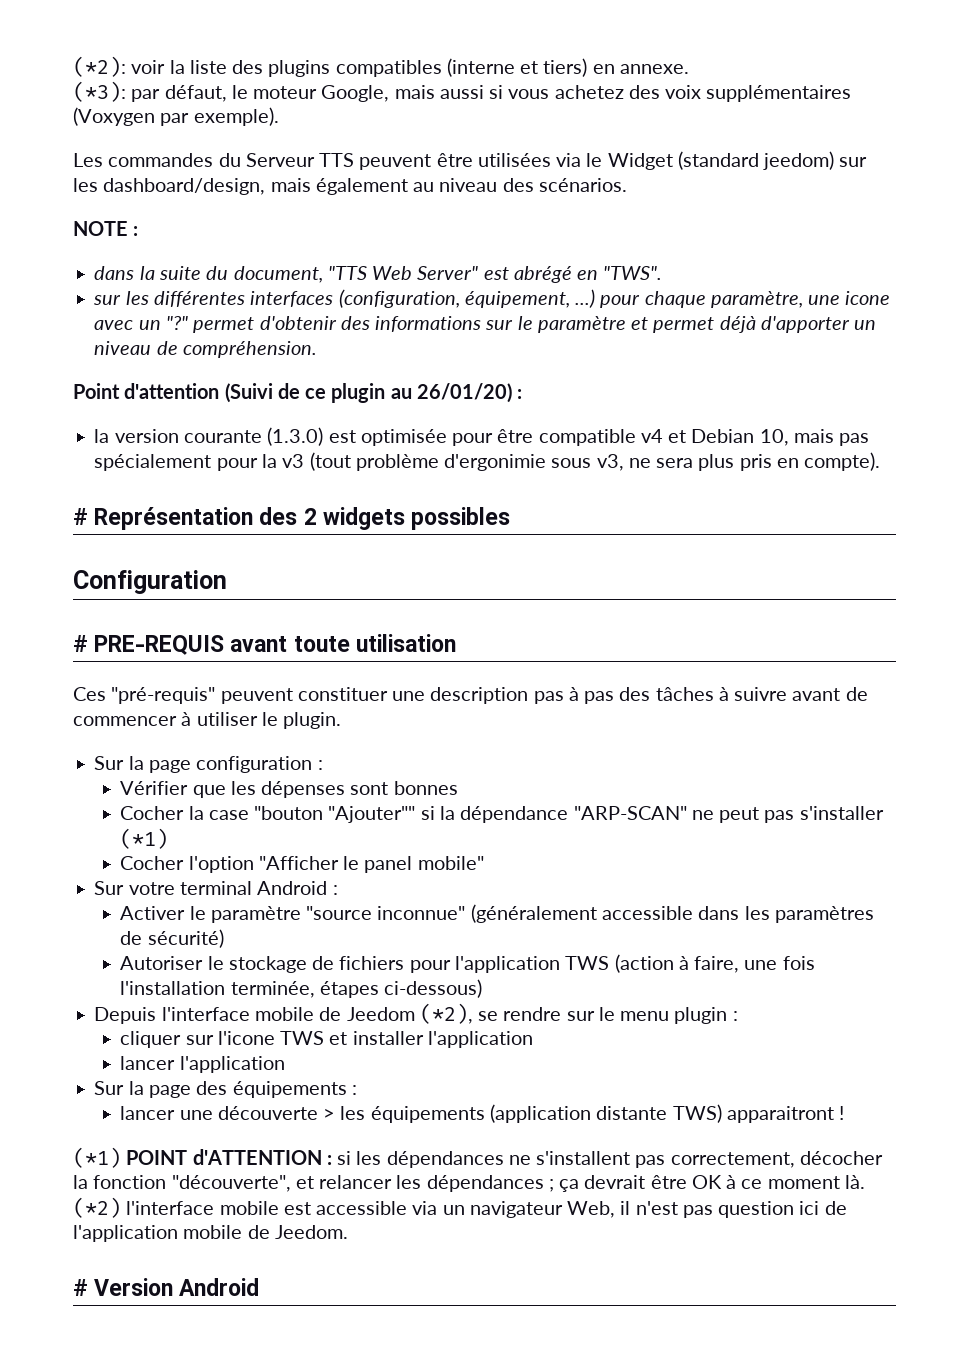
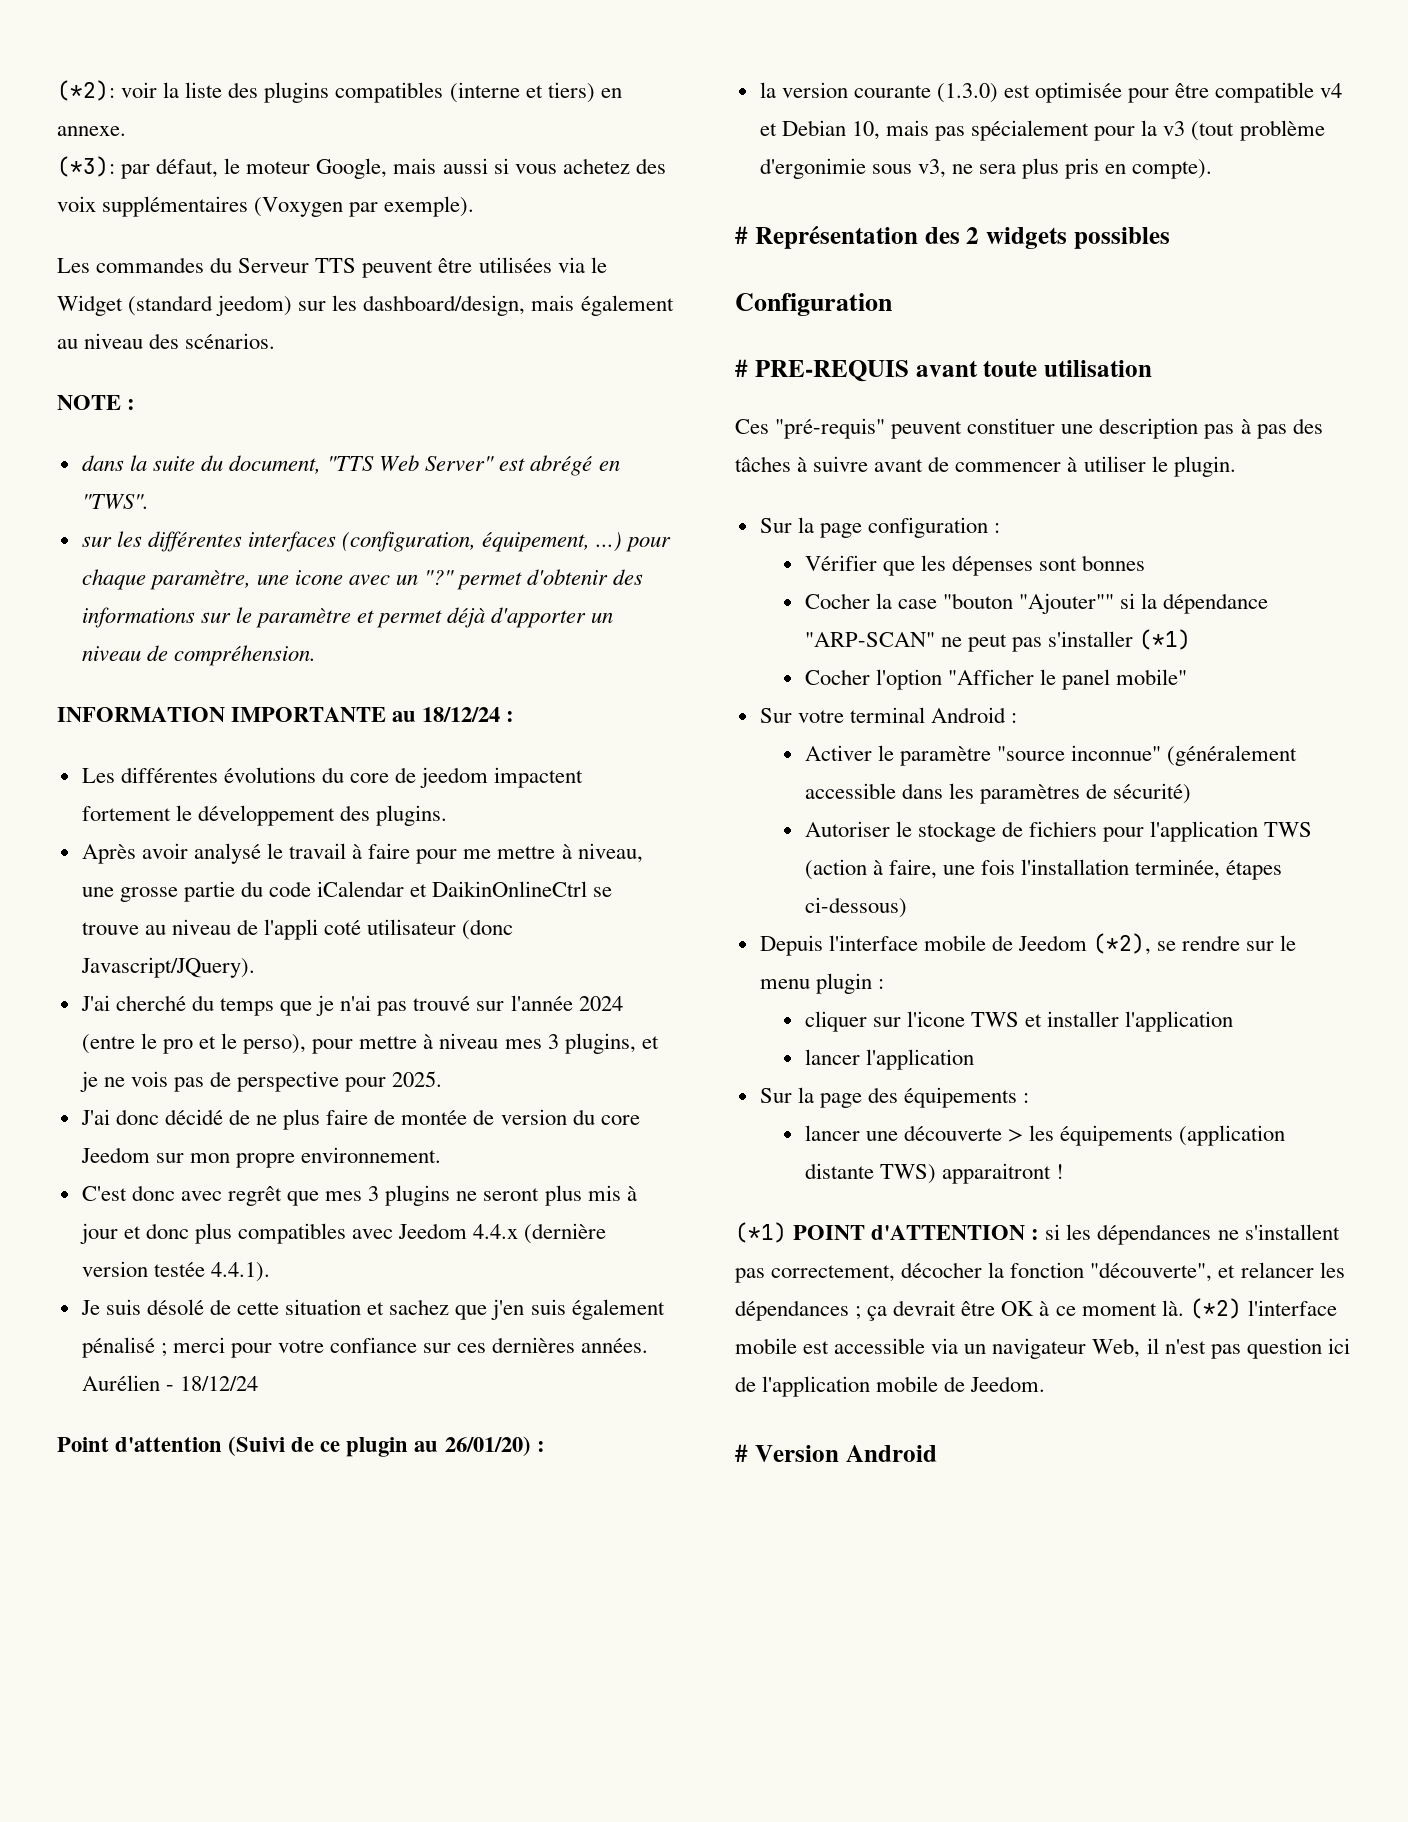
(317, 349) none -> [57,707,515,722] [81,767,584,788] [81,805,448,826] [81,843,643,864] [81,881,613,902] [81,919,514,940] [80,957,255,978] [80,995,623,1016] [81,1033,659,1054] [79,1071,443,1092] [80,1109,640,1130] [80,1147,442,1168] [81,1185,637,1206] [79,1223,607,1244] [81,1261,270,1282] [80,1299,665,1320] [81,1337,649,1358] [81,1375,258,1391] // INFORMATION IMPORTANTE au 18/12/24 : // Les différentes évolutions du core de jeedom impactent fortement le développement des plugins. // Après avoir analysé le travail à faire pour me mettre à niveau, une grosse partie du code iCalendar et DaikinOnlineCtrl se trouve au niveau de l'appli coté utilisateur (donc Javascript/JQuery). // J'ai cherché du temps que je n'ai pas trouvé sur l'année 2024 (entre le pro et le perso), pour mettre à niveau mes 3 plugins, et je ne vois pas de perspective pour 2025. // J'ai donc décidé de ne plus faire de montée de version du core Jeedom sur mon propre environnement. // C'est donc avec regrêt que mes 3 plugins ne seront plus mis à jour et donc plus compatibles avec Jeedom 4.4.x (dernière version testée 4.4.1). // Je suis désolé de cette situation et sachez que j'en suis également pénalisé ; merci pour votre confiance sur ces dernières années. Aurélien - 18/12/24

